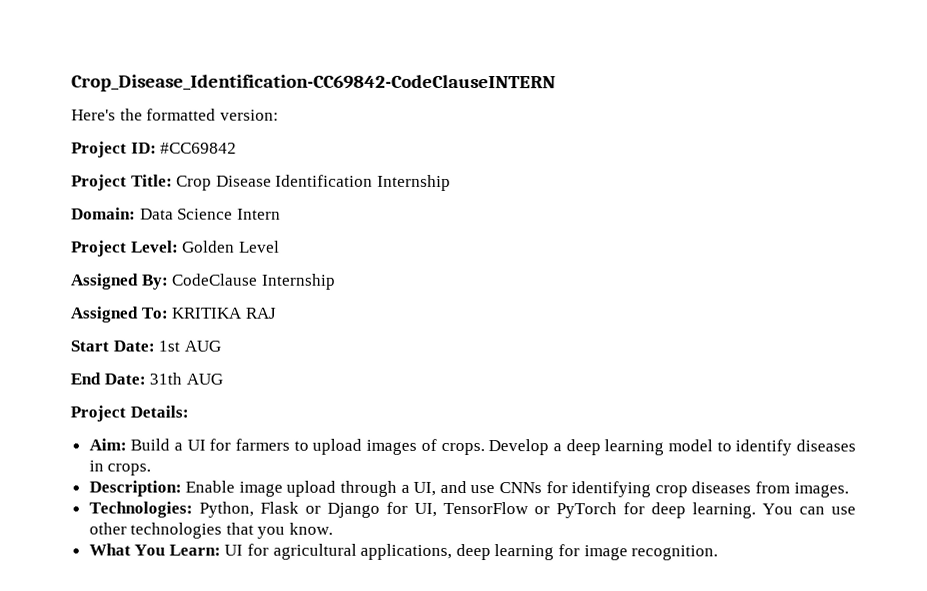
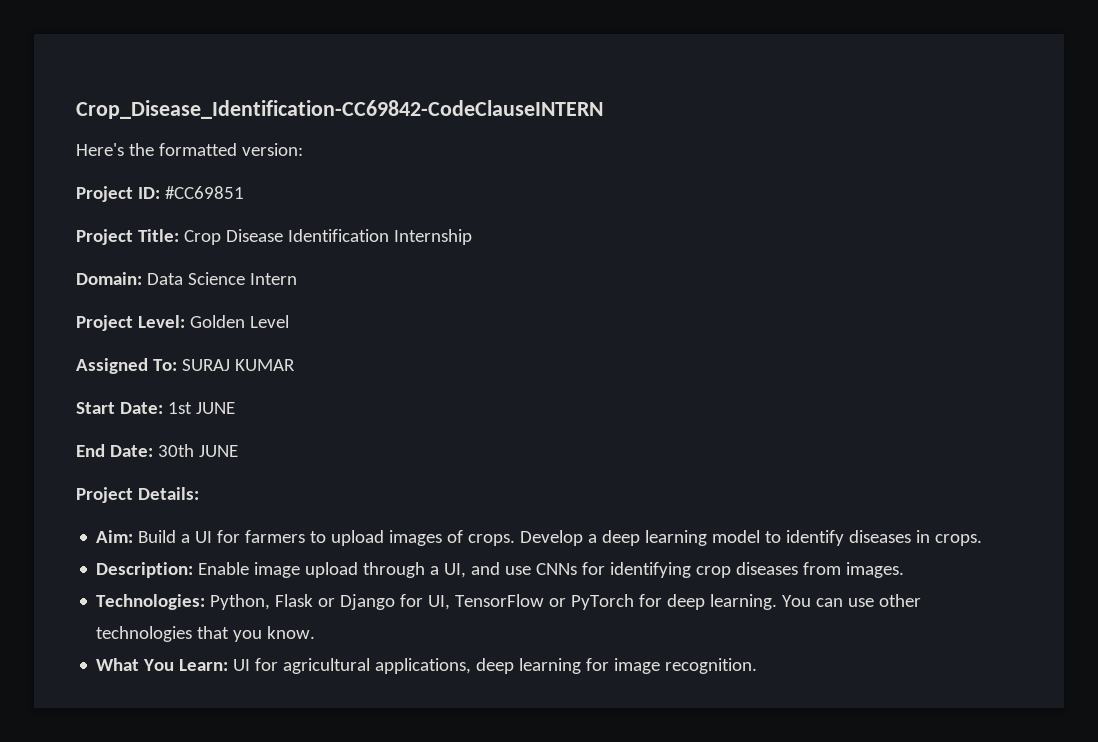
[160,142,238,154] #CC69842 -> [164,186,244,199] #CC69851
[71,273,336,290] // Assigned By: CodeClause Internship -> (289, 321) none
[171,307,276,319] KRITIKA RAJ -> [181,359,295,371] SURAJ KUMAR
[183,340,221,352] AUG -> [195,402,235,414] JUNE
[149,372,223,385] 31th AUG -> [157,444,238,457] 30th JUNE

